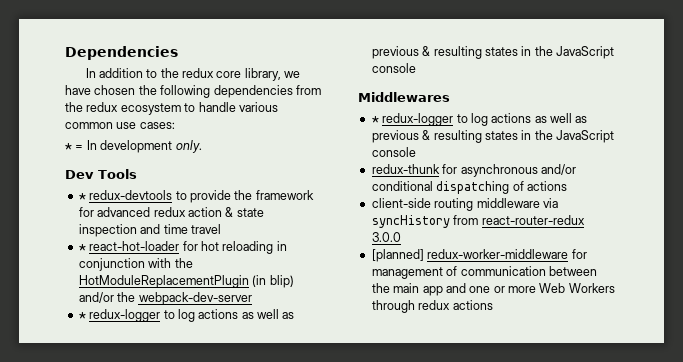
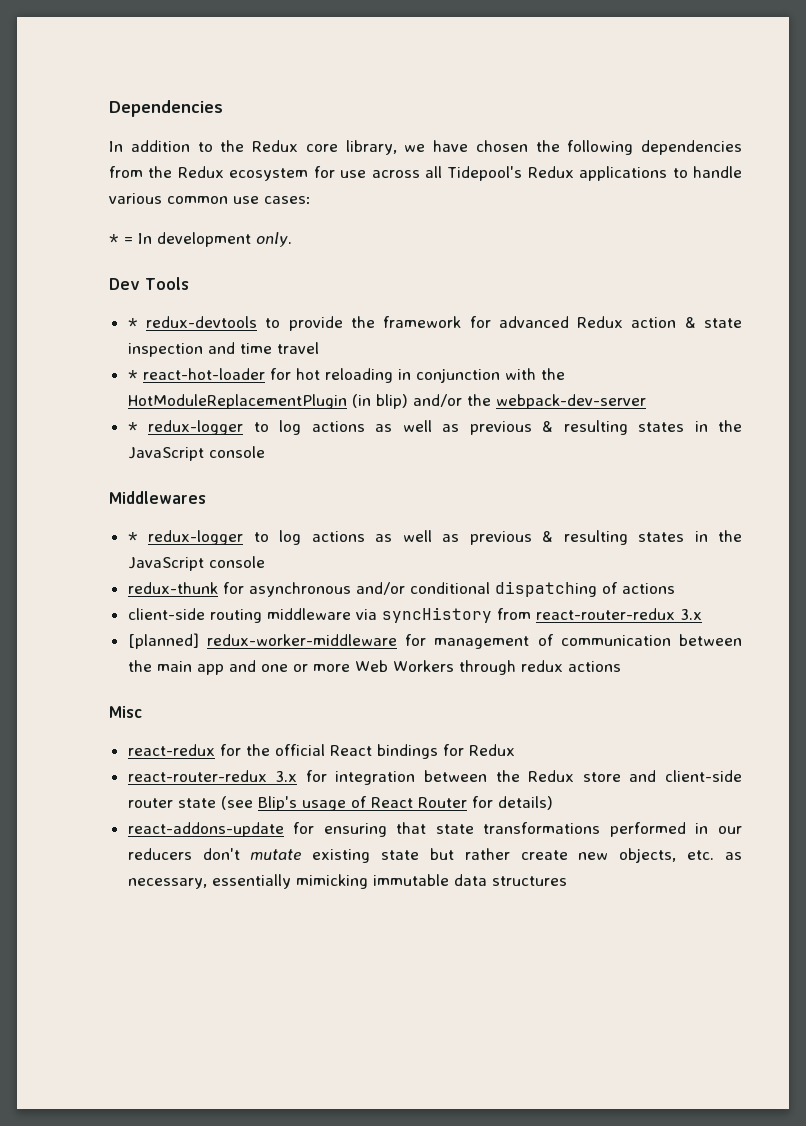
[182,68,215,78] redux -> [252,140,298,152] Redux
[86,102,181,115] redux ecosystem -> [177,166,668,181] Redux ecosystem for use across all Tidepool's Redux applications
[153,207,186,217] redux -> [577,316,624,328] Redux
[371,232,401,242] 3.0.0 -> [679,609,702,620] 3.x
(493, 305) none -> [109,706,142,718] [127,744,515,759] [127,770,742,785] [127,796,553,811] [127,822,743,837] [127,848,742,863] [127,874,567,889] // Misc // react-redux for the official React bindings for Redux // react-router-redux 3.x for integration between the Redux store and client-side router state (see Blip's usage of React Router for details) // react-addons-update for ensuring that state transformations performed in our reducers don't mutate existing state but rather create new objects, etc. as necessary, essentially mimicking immutable data structures

